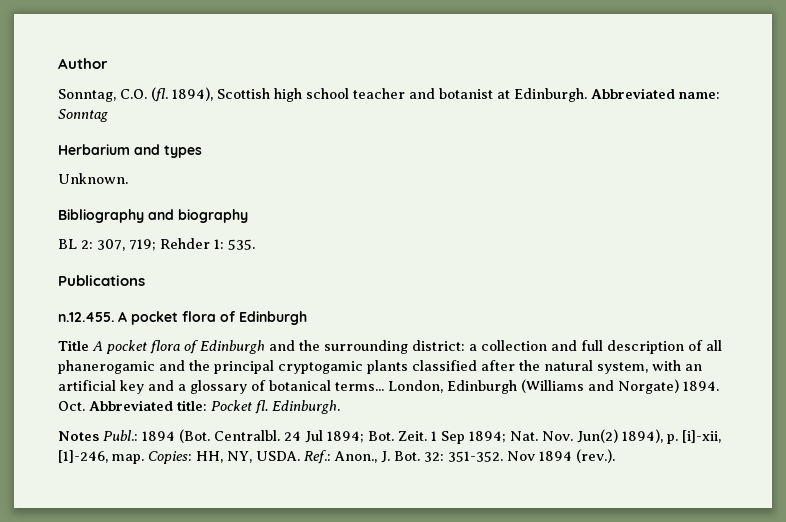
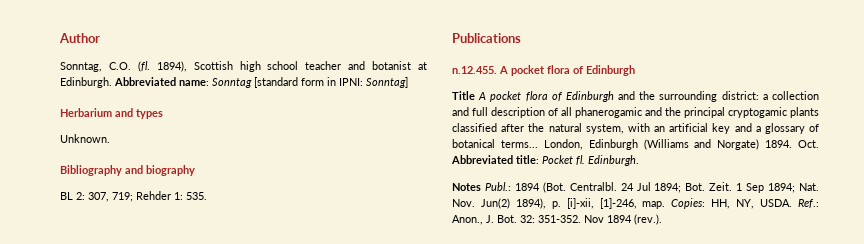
(108, 115) none -> [254,77,408,88] [standard form in IPNI: Sonntag]

